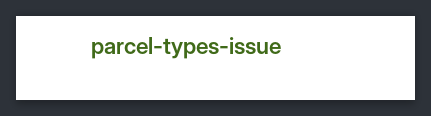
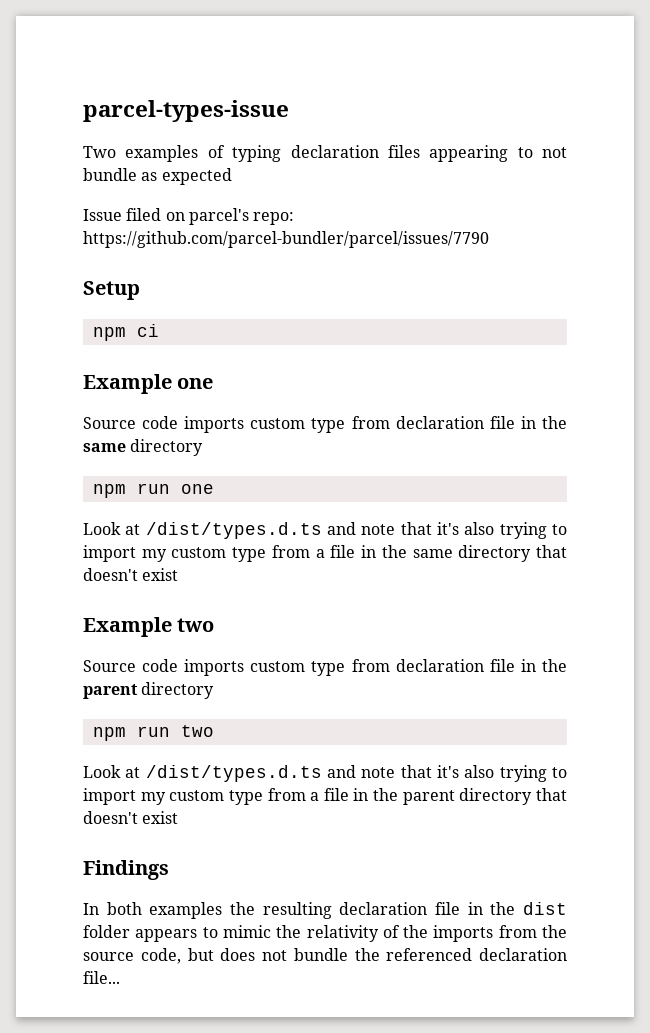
(281, 48) none -> [83,145,567,162] [83,168,232,185] [83,208,295,225] [83,231,489,248] [83,281,140,300] [92,324,159,341] [83,374,214,394] [83,416,567,433] [83,439,204,456] [92,483,214,498] [83,522,567,539] [83,545,567,562] [83,568,179,581] [83,617,215,637] [83,659,567,676] [83,682,215,699] [92,725,214,741] [83,765,567,782] [83,788,567,805] [83,811,179,824] [83,860,169,880] [83,902,567,919] [83,925,568,942] [83,948,567,964] [83,971,120,984] // Two examples of typing declaration files appearing to not bundle as expected // Issue filed on parcel's repo: https://github.com/parcel-bundler/parcel/issues/7790 // Setup // npm ci // Example one // Source code imports custom type from declaration file in the same directory // npm run one // Look at /dist/types.d.ts and note that it's also trying to import my custom type from a file in the same directory that doesn't exist // Example two // Source code imports custom type from declaration file in the parent directory // npm run two // Look at /dist/types.d.ts and note that it's also trying to import my custom type from a file in the parent directory that doesn't exist // Findings // In both examples the resulting declaration file in the dist folder appears to mimic the relativity of the imports from the source code, but does not bundle the referenced declaration file...

